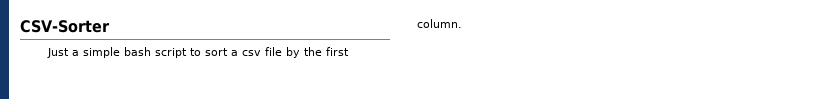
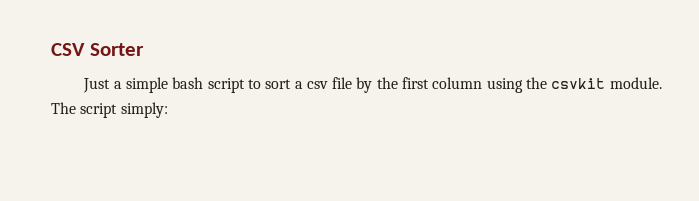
[20,20,110,33] CSV-Sorter -> [51,43,144,56] CSV Sorter
[417,19,462,28] column. -> [432,77,662,93] [51,102,168,118] column using the csvkit module. The script simply:

